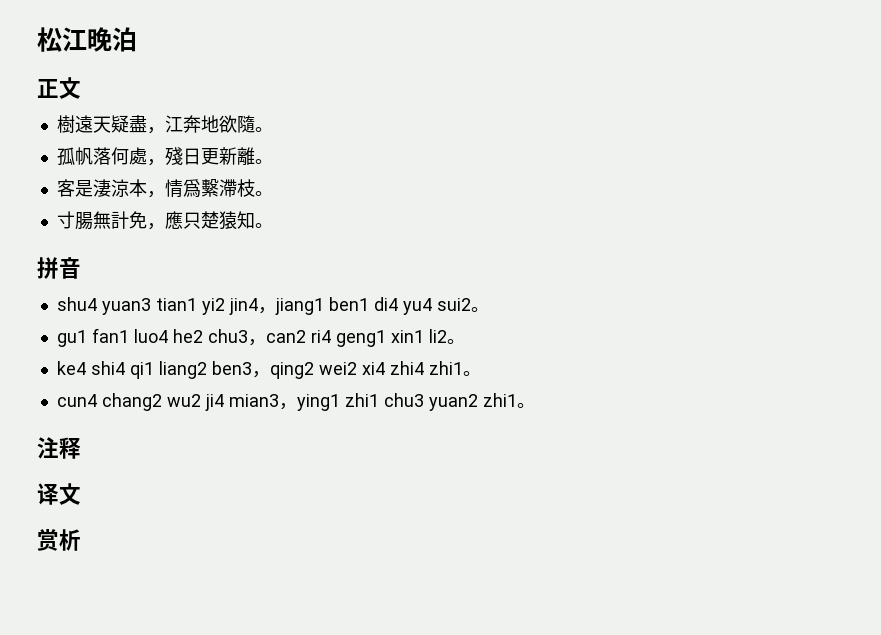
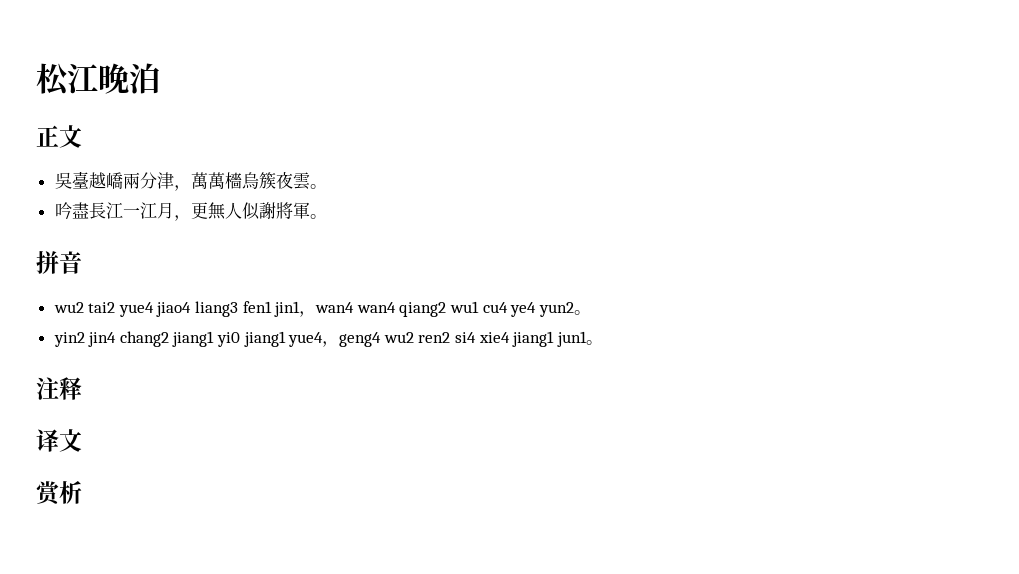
[56,115,273,134] [56,147,273,166] [56,179,273,198] [56,211,273,230] [37,257,81,279] [56,297,489,315] [56,328,465,347] [56,361,481,379] [56,393,517,411] 樹遠天疑盡，江奔地欲隨。 // 孤帆落何處，殘日更新離。 // 客是淒涼本，情爲繫滯枝。 // 寸腸無計免，應只楚猿知。 // 拼音 // shu4 yuan3 tian1 yi2 jin4，jiang1 ben1 di4 yu4 sui2。 // gu1 fan1 luo4 he2 chu3，can2 ri4 geng1 xin1 li2。 // ke4 shi4 qi1 liang2 ben3，qing2 wei2 xi4 zhi4 zhi1。 // cun4 chang2 wu2 ji4 mian3，ying1 zhi1 chu3 yuan2 zhi1 -> [54,171,327,191] [54,202,327,221] [36,251,82,274] [53,301,591,317] [53,331,587,347] 吳臺越嶠兩分津，萬萬檣烏簇夜雲。 // 吟盡長江一江月，更無人似謝將軍。 // 拼音 // wu2 tai2 yue4 jiao4 liang3 fen1 jin1，wan4 wan4 qiang2 wu1 cu4 ye4 yun2。 // yin2 jin4 chang2 jiang1 yi0 jiang1 yue4，geng4 wu2 ren2 si4 xie4 jiang1 jun1

